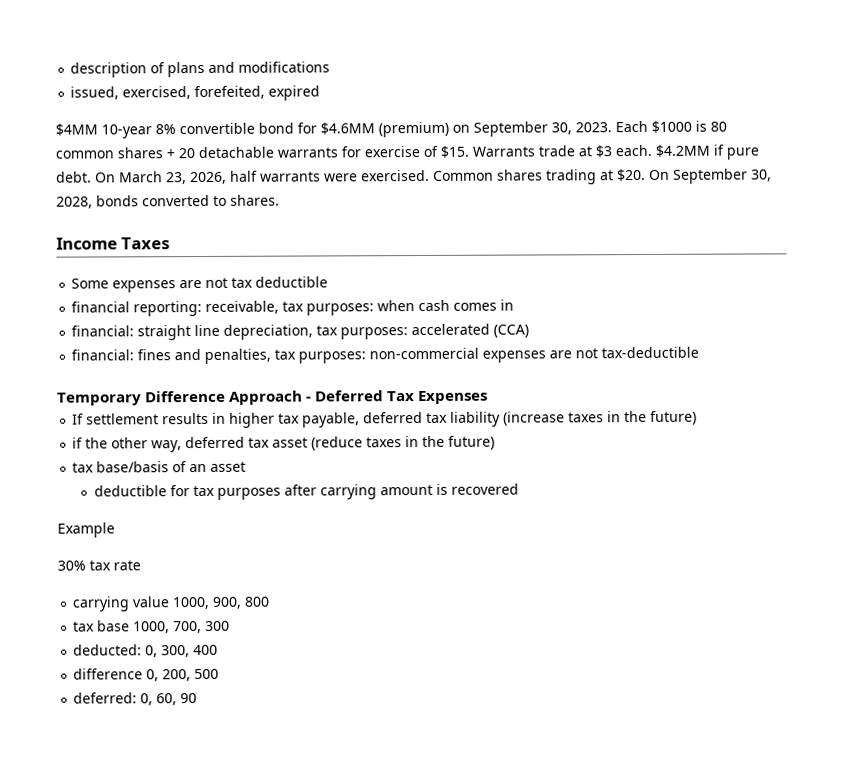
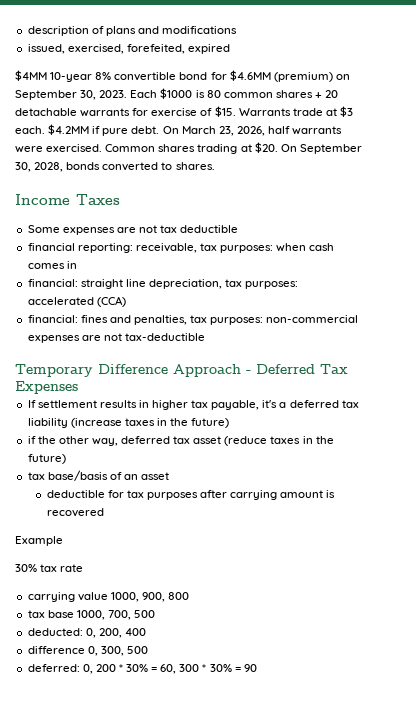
(361, 420) none -> [262,400,287,408] it's a
[205,620,231,631] 300 -> [134,610,156,618] 500
[161,645,191,658] 300, -> [98,628,122,638] 200,
[162,669,192,682] 200, -> [100,646,124,656] 300,
[156,693,178,706] 60, -> [95,664,241,674] 200 * 30% = 60, 300 * 30% =

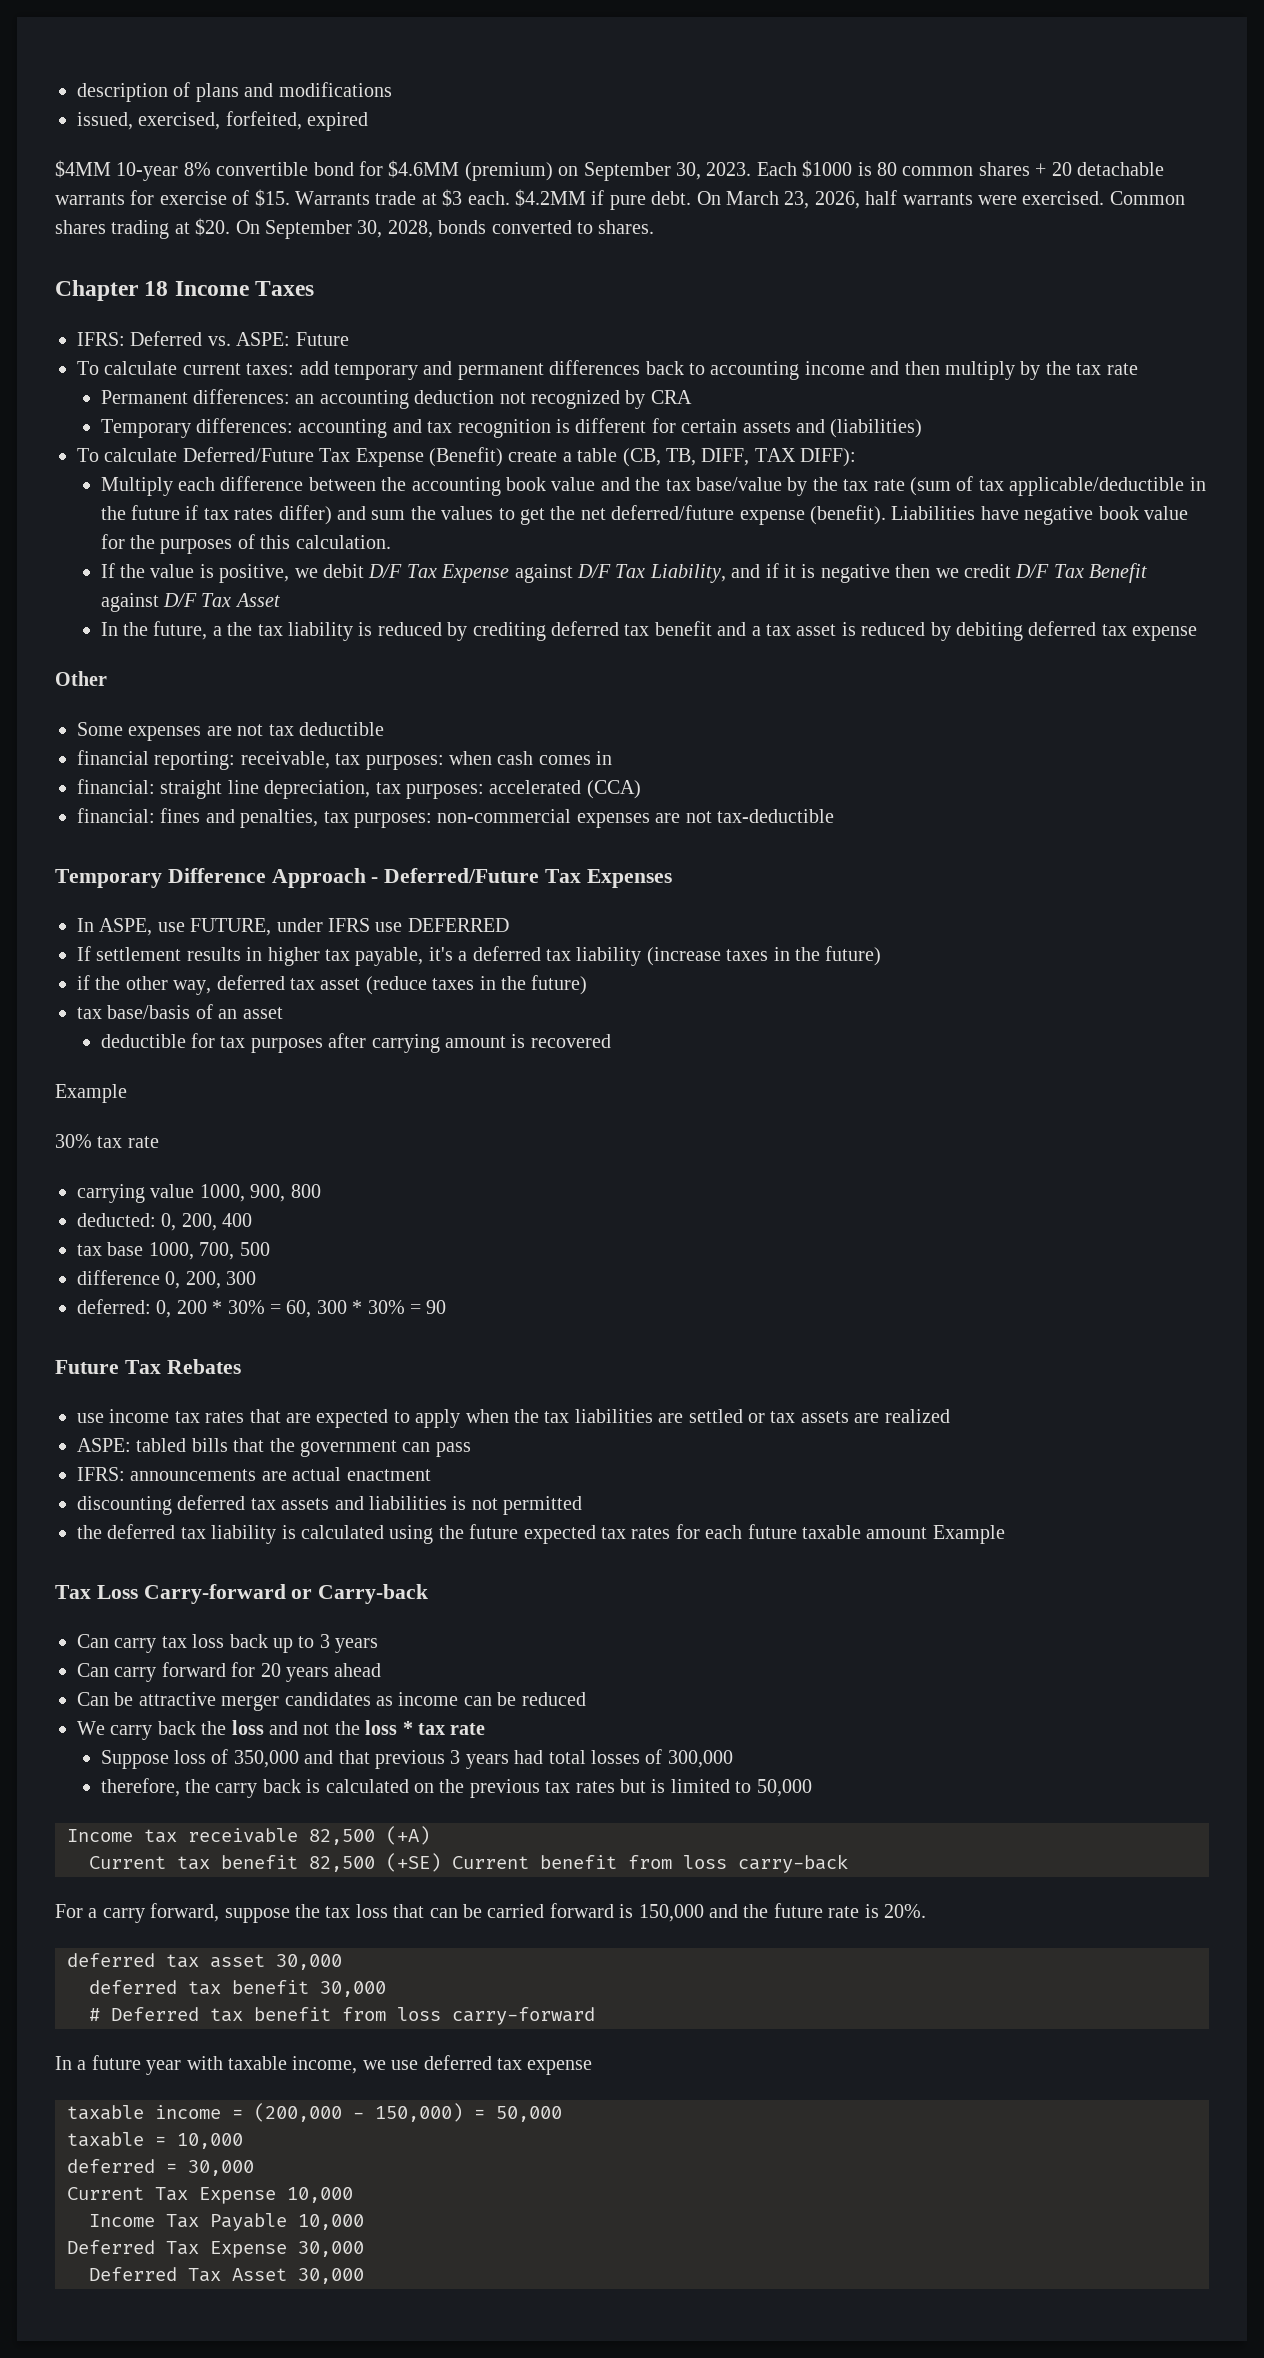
[126,44,185,54] forefeited, -> [225,111,302,130] forfeited,
(215, 166) none -> [55,280,169,301] Chapter 18
(120, 199) none -> [77,331,349,346] [77,360,1138,380] [100,389,692,409] [100,418,923,438] [77,447,857,467] [100,476,1206,496] [100,505,1189,525] [100,534,391,554] [100,563,1148,583] [100,593,280,612] [100,621,1198,641] [55,671,107,686] // IFRS: Deferred vs. ASPE: Future // To calculate current taxes: add temporary and permanent differences back to accounting income and then multiply by the tax rate // Permanent differences: an accounting deduction not recognized by CRA // Temporary differences: accounting and tax recognition is different for certain assets and (liabilities) // To calculate Deferred/Future Tax Expense (Benefit) create a table (CB, TB, DIFF, TAX DIFF): // Multiply each difference between the accounting book value and the tax base/value by the tax rate (sum of tax applicable/deductible in the future if tax rates differ) and sum the values to get the net deferred/future expense (benefit). Liabilities have negative book value for the purposes of this calculation. // If the value is positive, we debit D/F Tax Expense against D/F Tax Liability, and if it is negative then we credit D/F Tax Benefit against D/F Tax Asset // In the future, a the tax liability is reduced by crediting deferred tax benefit and a tax asset is reduced by debiting deferred tax expense // Other
[256,364,315,374] Deferred -> [384,868,540,883] Deferred/Future
(78, 387) none -> [77,918,509,936] // In ASPE, use FUTURE, under IFRS use DEFERRED
(190, 596) none -> [77,1213,253,1231] // deducted: 0, 200, 400
[27,628,146,638] [27,646,148,656] deducted: 0, 200, 400 // difference 0, 300, 500 -> [77,1270,257,1289] difference 0, 200, 300
(257, 668) none -> [55,1359,241,1374] [77,1409,950,1428] [77,1438,471,1457] [77,1467,431,1481] [77,1495,583,1515] [77,1524,1005,1544] [55,1584,429,1604] [77,1634,379,1653] [77,1662,382,1682] [77,1692,586,1711] [77,1720,486,1740] [100,1749,733,1769] [100,1778,812,1798] [67,1826,430,1845] [89,1853,848,1873] [55,1903,926,1923] [67,1953,342,1970] [89,1980,386,1997] [89,2007,595,2025] [55,2055,593,2075] [67,2103,562,2122] [67,2132,243,2149] [67,2159,254,2176] [67,2187,353,2204] [89,2213,364,2231] [67,2240,364,2258] [89,2267,364,2284] // Future Tax Rebates // use income tax rates that are expected to apply when the tax liabilities are settled or tax assets are realized // ASPE: tabled bills that the government can pass // IFRS: announcements are actual enactment // discounting deferred tax assets and liabilities is not permitted // the deferred tax liability is calculated using the future expected tax rates for each future taxable amount Example // Tax Loss Carry-forward or Carry-back // Can carry tax loss back up to 3 years // Can carry forward for 20 years ahead // Can be attractive merger candidates as income can be reduced // We carry back the loss and not the loss * tax rate // Suppose loss of 350,000 and that previous 3 years had total losses of 300,000 // therefore, the carry back is calculated on the previous tax rates but is limited to 50,000 // Income tax receivable 82,500 (+A) // Current tax benefit 82,500 (+SE) Current benefit from loss carry-back // For a carry forward, suppose the tax loss that can be carried forward is 150,000 and the future rate is 20%. // deferred tax asset 30,000 // deferred tax benefit 30,000 // # Deferred tax benefit from loss carry-forward // In a future year with taxable income, we use deferred tax expense // taxable income = (200,000 - 150,000) = 50,000 // taxable = 10,000 // deferred = 30,000 // Current Tax Expense 10,000 // Income Tax Payable 10,000 // Deferred Tax Expense 30,000 // Deferred Tax Asset 30,000

